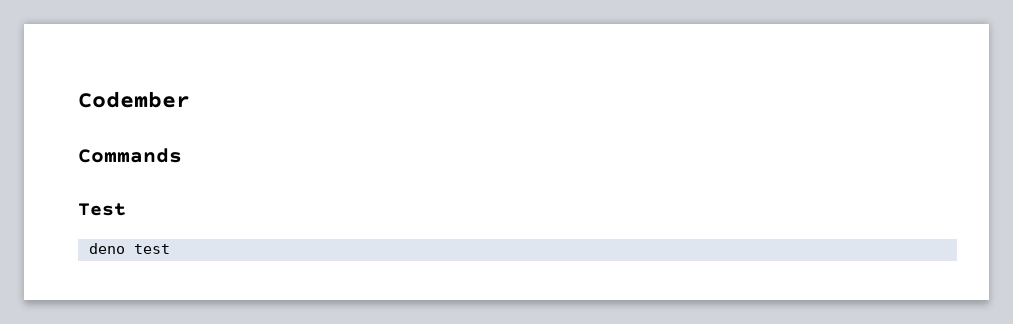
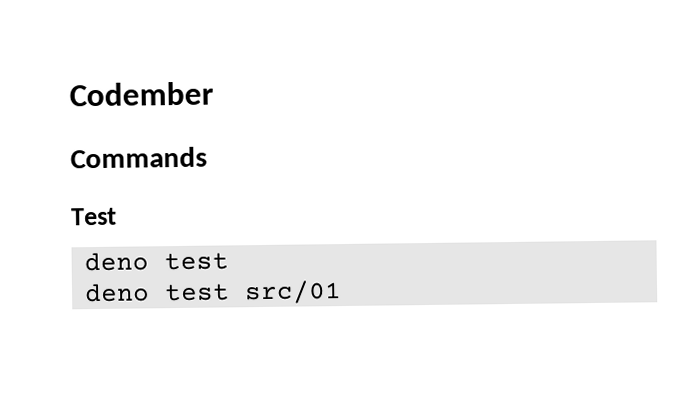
(171, 249) none -> [84,280,343,305] // deno test src/01

